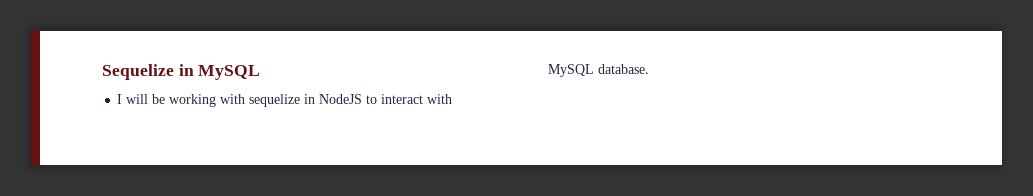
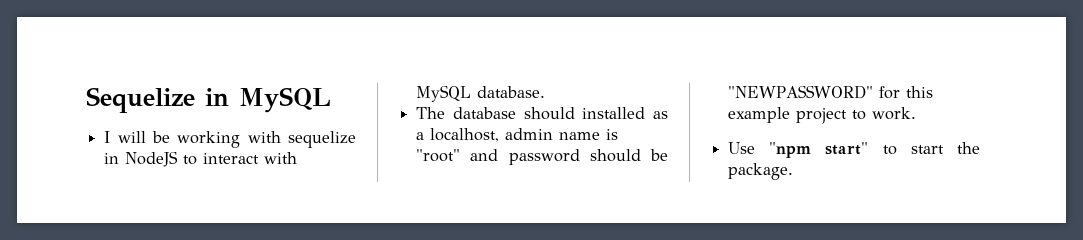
(650, 69) none -> [416,107,668,120] [416,128,619,142] [416,149,668,165] [728,85,934,99] [728,107,917,124] [728,142,980,158] [728,163,794,180] // The database should installed as a localhost, admin name is "root" and password should be "NEWPASSWORD" for this example project to work. // Use "npm start" to start the package.

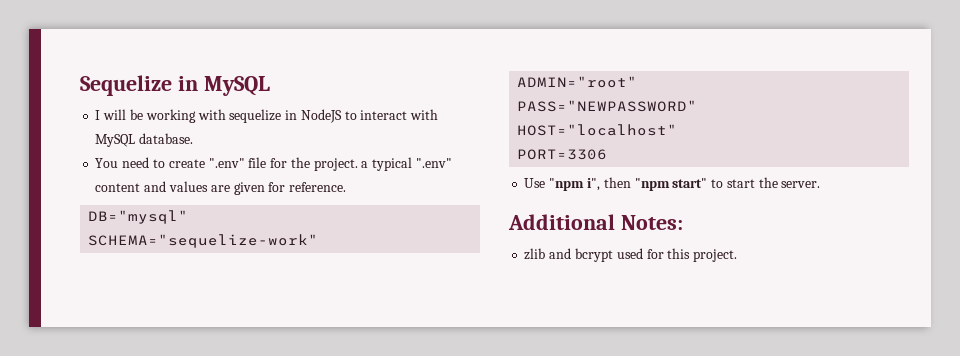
[416,107,668,120] [416,128,619,142] [416,149,668,165] [728,85,934,99] [728,107,917,124] The database should installed as a localhost, admin name is "root" and password should be "NEWPASSWORD" for this example project to work. -> [95,157,452,171] [95,181,347,195] [88,210,189,224] [88,234,319,248] [517,76,638,88] [517,100,698,112] [517,124,678,136] [517,149,608,160] You need to create ".env" file for the project. a typical ".env" content and values are given for reference. // DB="mysql" // SCHEMA="sequelize-work" // ADMIN="root" // PASS="NEWPASSWORD" // HOST="localhost" // PORT=3306
(812, 150) none -> [586,177,670,191] i", then "npm
[728,163,794,180] package. -> [781,181,821,188] [508,214,683,230] [524,248,738,262] server. // Additional Notes: // zlib and bcrypt used for this project.

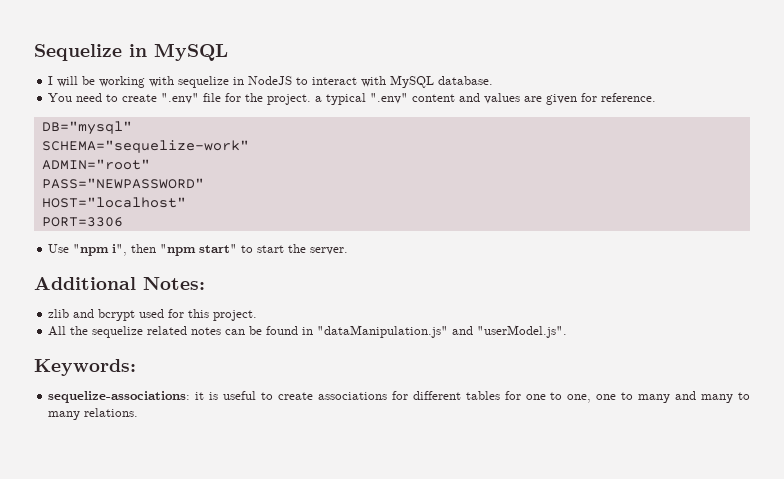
(738, 255) none -> [48,325,568,338] [34,359,136,376] [48,391,750,403] [48,408,139,420] // All the sequelize related notes can be found in "dataManipulation.js" and "userModel.js". // Keywords: // sequelize-associations: it is useful to create associations for different tables for one to one, one to many and many to many relations.

